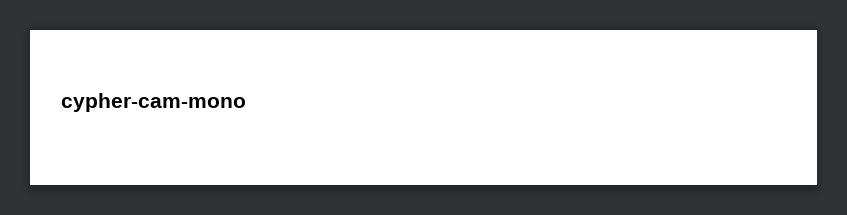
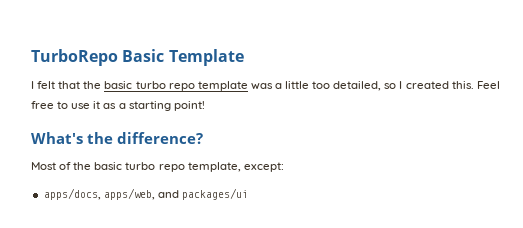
[61,93,246,112] cypher-cam-mono -> [31,49,244,66] [31,81,500,91] [31,101,205,111] [31,132,203,144] [31,162,284,172] [43,188,248,200] TurboRepo Basic Template // I felt that the basic turbo repo template was a little too detailed, so I created this. Feel free to use it as a starting point! // What's the difference? // Most of the basic turbo repo template, except: // apps/docs, apps/web, and packages/ui

